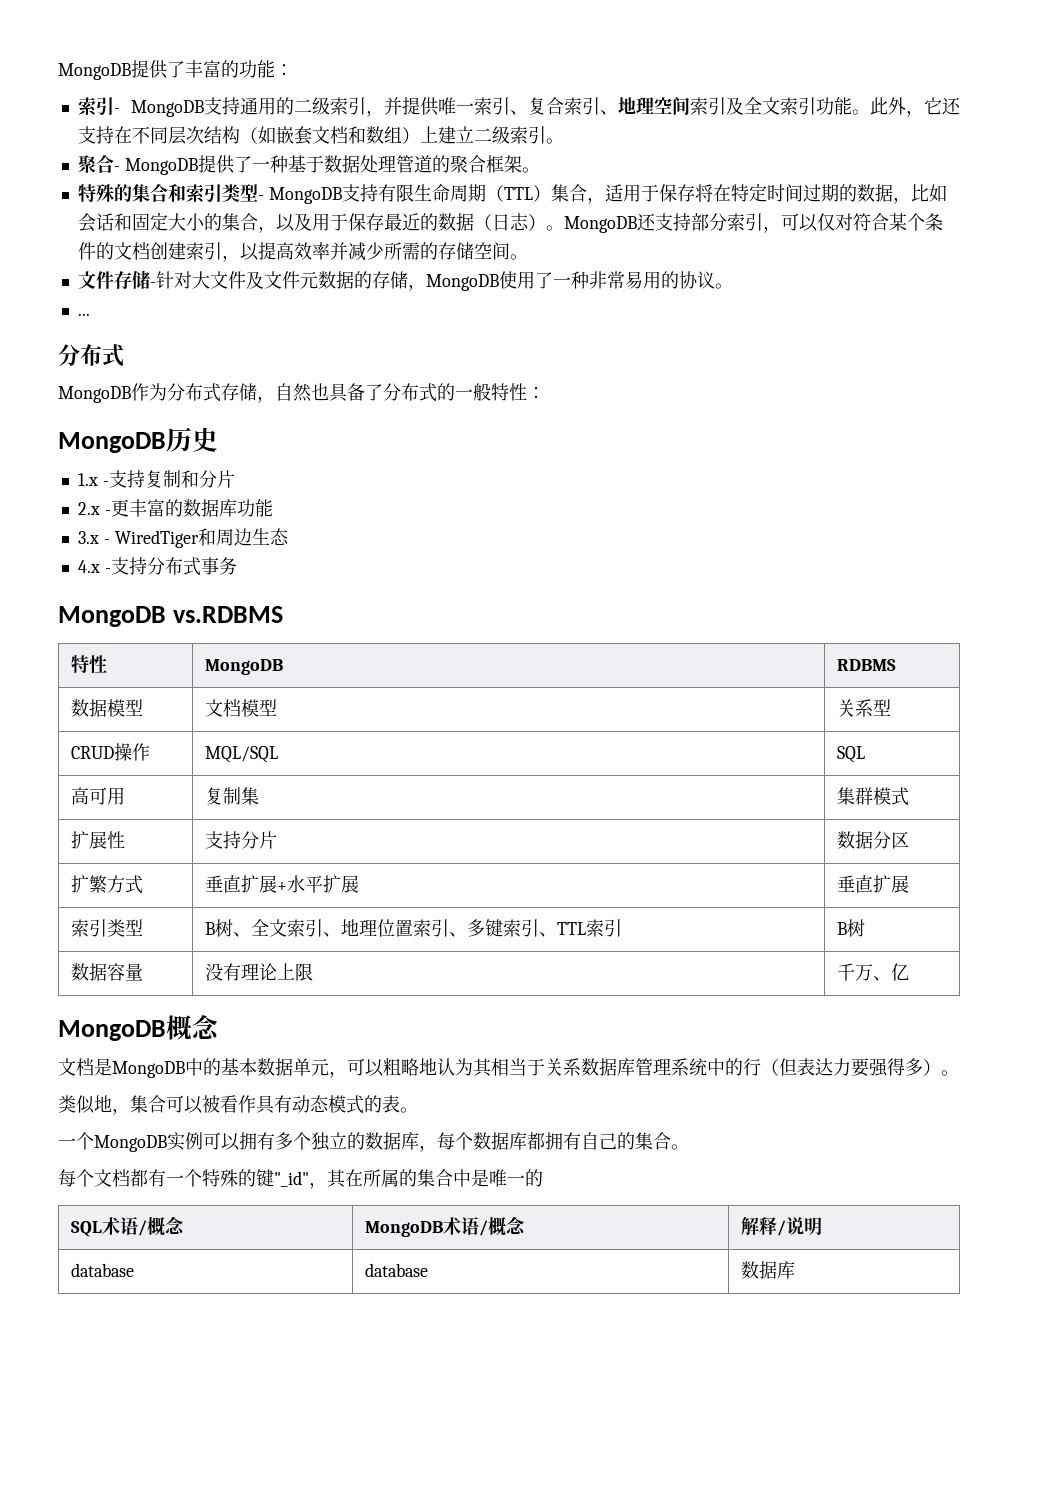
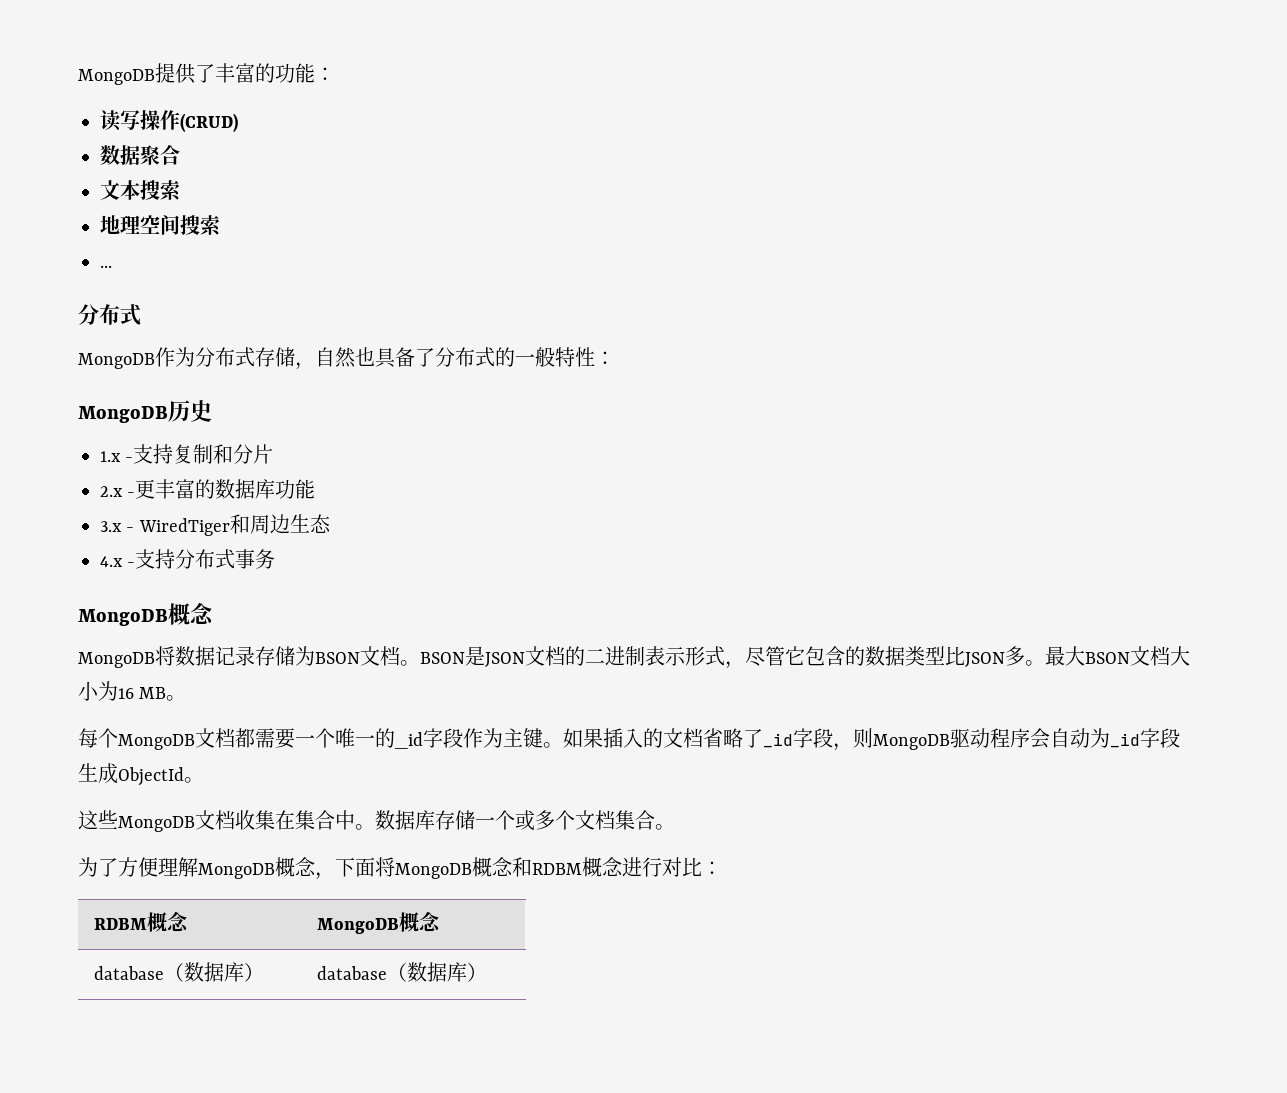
[76,97,618,117] 索引- MongoDB支持通用的二级索引，并提供唯一索引、复合索引、 -> [100,110,238,132] [100,145,180,165] [100,180,180,201] 读写操作(CRUD) // 数据聚合 // 文本搜索 //
[690,97,961,117] [77,126,564,145] [77,155,540,175] [77,183,947,204] [77,212,943,233] [77,242,528,262] [77,270,733,291] 索引及全文索引功能。此外，它还支持在不同层次结构（如嵌套文档和数组）上建立二级索引。 // 聚合- MongoDB提供了一种基于数据处理管道的聚合框架。 // 特殊的集合和索引类型- MongoDB支持有限生命周期（TTL）集合，适用于保存将在特定时间过期的数据，比如会话和固定大小的集合，以及用于保存最近的数据（日志）。MongoDB还支持部分索引，可以仅对符合某个条件的文档创建索引，以提高效率并减少所需的存储空间。 // 文件存储-针对大文件及文件元数据的存储，MongoDB使用了一种非常易用的协议。 -> [180,215,220,236] 搜索
[172,606,283,623] [71,655,108,674] [205,659,284,675] [837,659,897,671] [71,699,144,717] [205,699,278,717] [837,699,892,717] [71,743,151,761] [205,746,279,763] [837,746,866,763] [71,787,126,805] [205,787,260,805] [837,787,910,806] [71,831,126,849] [205,831,278,849] [837,831,910,849] [71,875,144,894] [205,875,360,893] [837,875,910,893] [71,919,144,937] [205,919,623,937] [837,919,866,937] [71,963,144,981] [205,963,314,981] [837,963,910,981] [58,1015,220,1041] [58,1058,959,1078] [58,1095,418,1115] [58,1132,689,1152] [58,1169,543,1189] [71,1217,148,1237] vs.RDBMS // 特性 | MongoDB | RDBMS // 数据模型 | 文档模型 | 关系型 // CRUD操作 | MQL/SQL | SQL // 高可用 | 复制集 | 集群模式 // 扩展性 | 支持分片 | 数据分区 // 扩繁方式 | 垂直扩展+水平扩展 | 垂直扩展 // 索引类型 | B树、全文索引、地理位置索引、多键索引、TTL索引 | B树 // 数据容量 | 没有理论上限 | 千万、亿 // MongoDB概念 // 文档是MongoDB中的基本数据单元，可以粗略地认为其相当于关系数据库管理系统中的行（但表达力要强得多）。 // 类似地，集合可以被看作具有动态模式的表。 // 一个MongoDB实例可以拥有多个独立的数据库，每个数据库都拥有自己的集合。 // 每个文档都有一个特殊的键"_id"，其在所属的集合中是唯一的 // SQL术语/ -> [168,602,214,625] [78,646,1190,669] [78,681,187,701] [78,728,1180,751] [78,763,204,786] [78,810,675,832] [78,857,722,880] [93,918,147,930] 概念 // MongoDB将数据记录存储为BSON文档。BSON是JSON文档的二进制表示形式，尽管它包含的数据类型比JSON多。最大BSON文档大小为16 MB。 // 每个MongoDB文档都需要一个唯一的_id字段作为主键。如果插入的文档省略了_id字段，则MongoDB驱动程序会自动为_id字段生成ObjectId。 // 这些MongoDB文档收集在集合中。数据库存储一个或多个文档集合。 // 为了方便理解MongoDB概念，下面将MongoDB概念和RDBM概念进行对比： // RDBM
[443,1216,527,1236] [741,1217,823,1236] [71,1263,135,1277] [365,1263,429,1277] [741,1261,796,1279] 术语/概念 | 解释/说明 // database | database | 数据库 -> [398,911,441,932] [93,962,264,982] [316,962,487,982] 概念 // database（数据库） | database（数据库）

